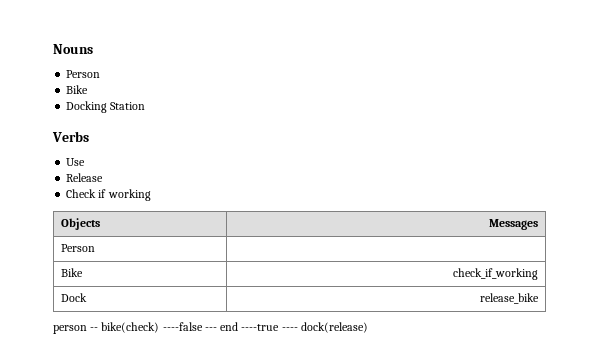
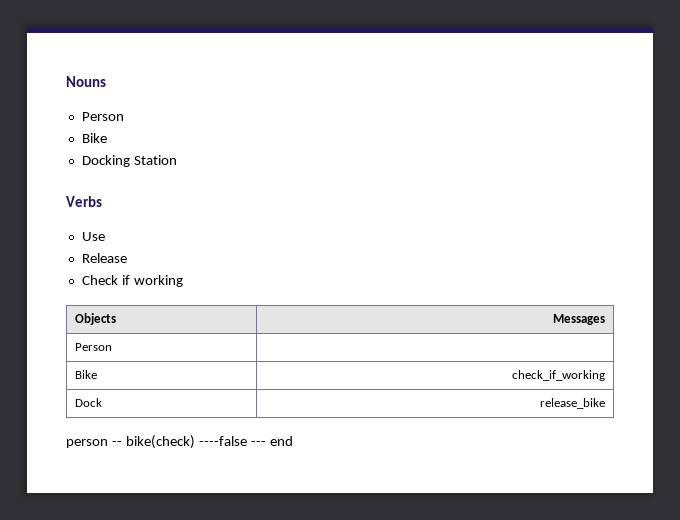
[241,322,368,333] ----true ---- dock(release) -> (293, 441) none

